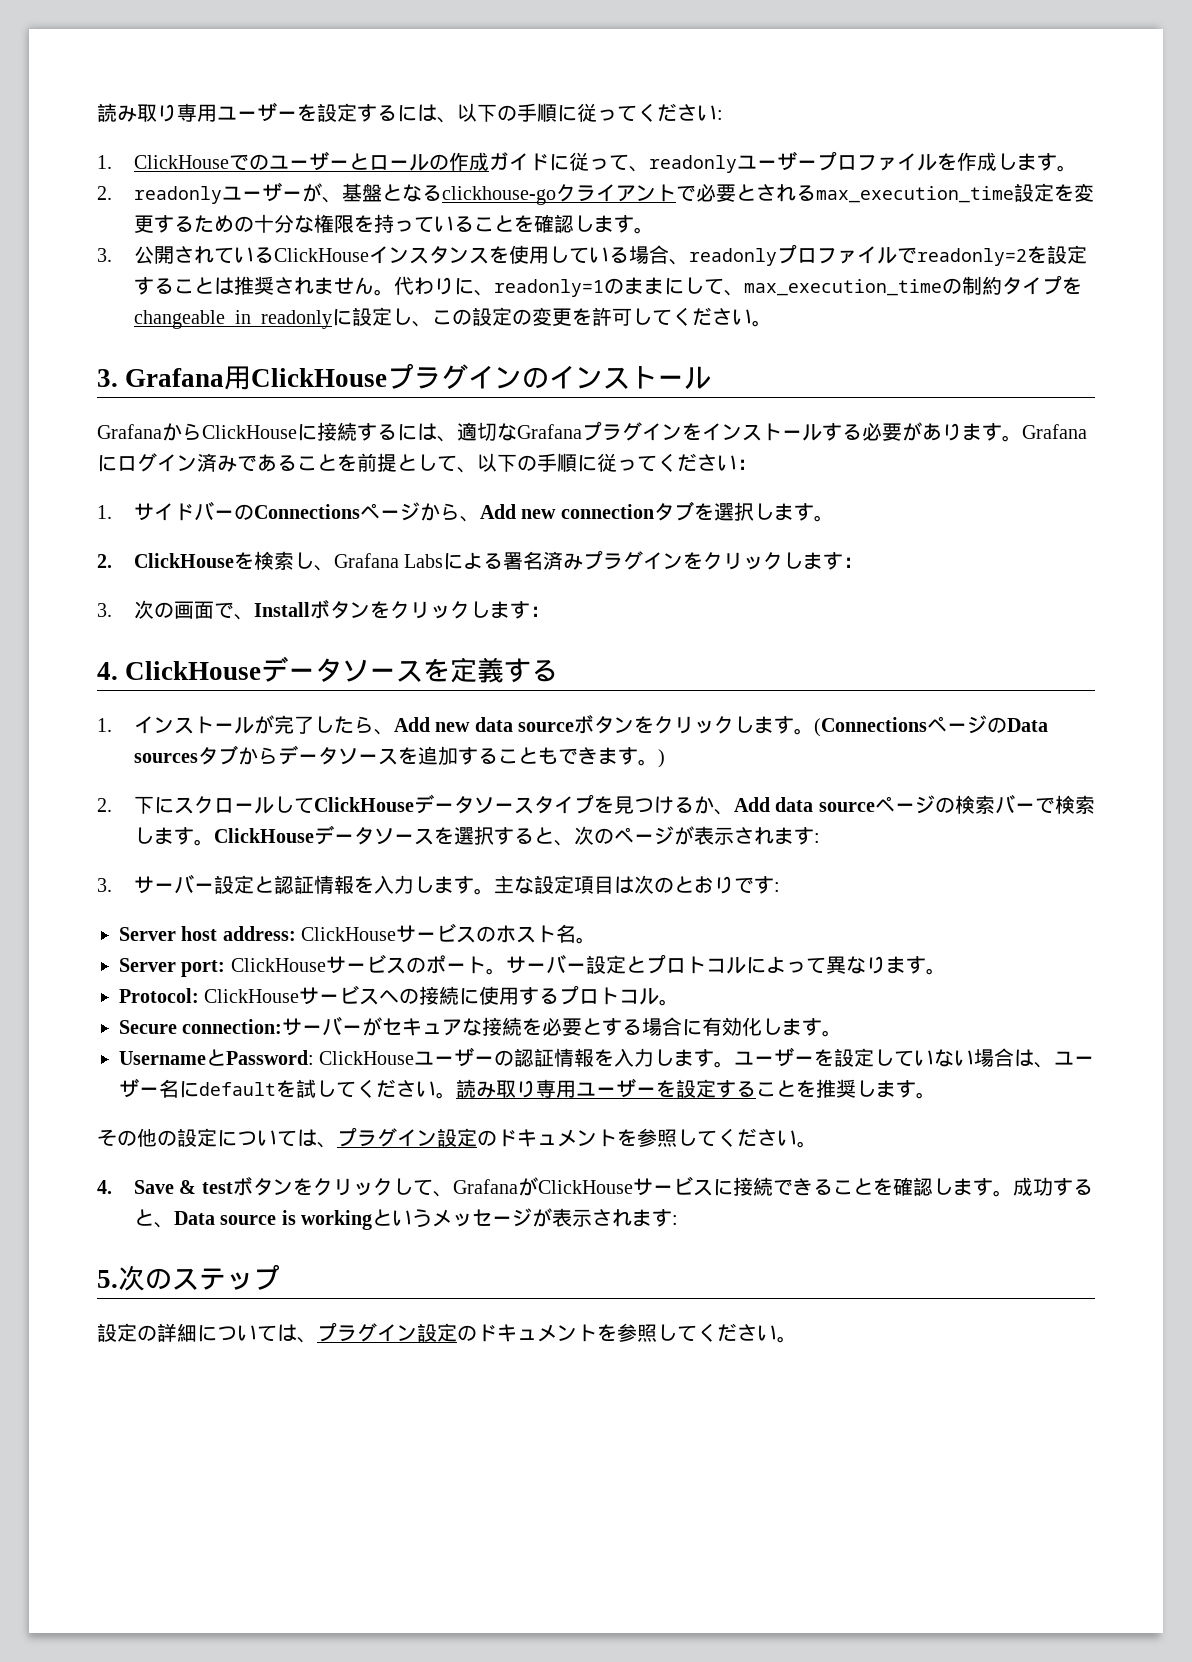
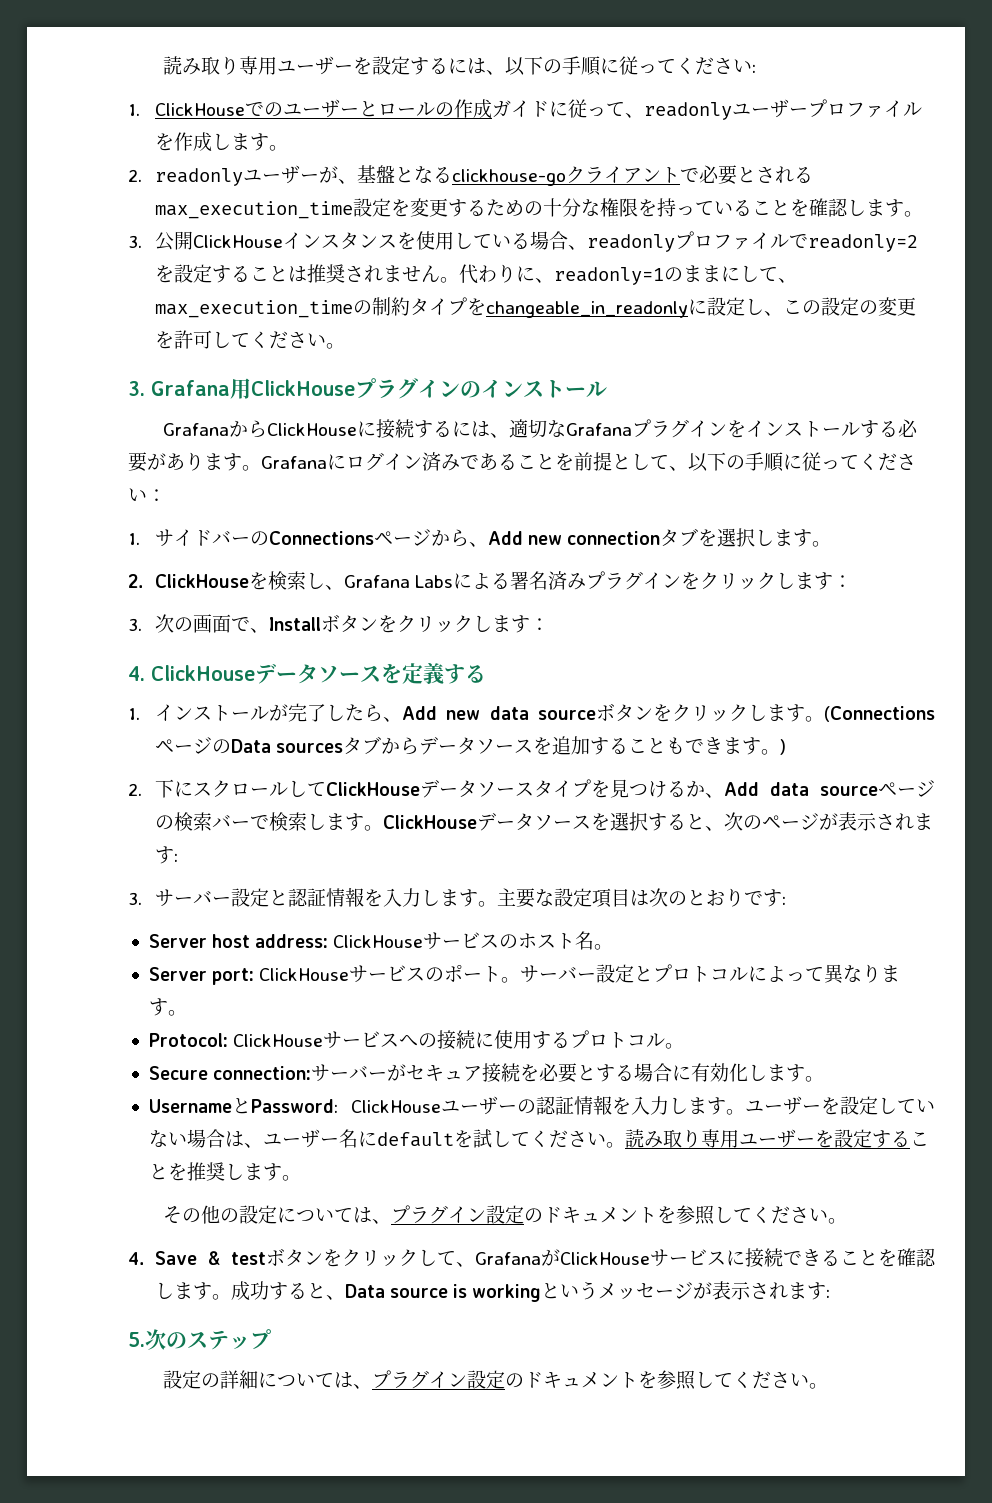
[174,246,275,264] されている -> (194, 240) none
(515, 884) none -> [516,888,536,908] 要
[462,1018,483,1036] な -> (483, 1073) none

